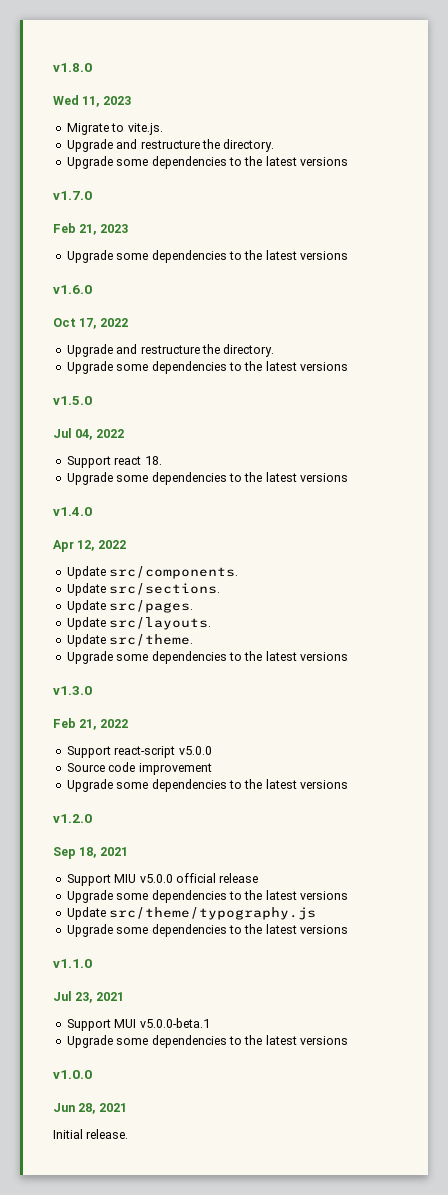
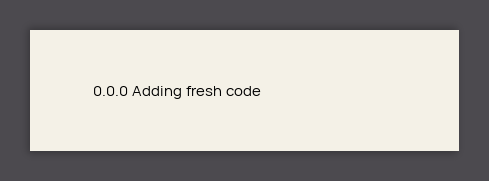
[53,63,92,72] [53,95,131,107] [66,123,163,135] [66,139,275,152] [66,156,348,169] [53,191,92,200] [53,223,128,235] [66,250,348,263] [53,285,92,294] [53,318,128,329] [66,344,275,357] [66,361,348,374] [53,396,92,405] [53,428,124,440] [66,456,162,468] [66,472,348,485] [53,507,92,516] [53,540,126,552] [66,566,239,579] [66,583,221,596] [66,600,194,613] [66,617,212,630] [66,634,194,647] [66,651,348,664] [53,686,92,695] [53,718,128,730] [66,746,212,758] [66,762,212,775] [66,779,348,792] [53,814,92,823] [53,847,128,859] [66,873,259,886] [66,890,348,903] [66,907,317,920] [66,924,348,937] [53,959,92,968] [53,991,124,1003] [66,1018,210,1031] [66,1035,348,1048] [53,1070,92,1079] [53,1103,127,1114] [53,1129,129,1139] v1.8.0 // Wed 11, 2023 // Migrate to vite.js. // Upgrade and restructure the directory. // Upgrade some dependencies to the latest versions // v1.7.0 // Feb 21, 2023 // Upgrade some dependencies to the latest versions // v1.6.0 // Oct 17, 2022 // Upgrade and restructure the directory. // Upgrade some dependencies to the latest versions // v1.5.0 // Jul 04, 2022 // Support react 18. // Upgrade some dependencies to the latest versions // v1.4.0 // Apr 12, 2022 // Update src/components. // Update src/sections. // Update src/pages. // Update src/layouts. // Update src/theme. // Upgrade some dependencies to the latest versions // v1.3.0 // Feb 21, 2022 // Support react-script v5.0.0 // Source code improvement // Upgrade some dependencies to the latest versions // v1.2.0 // Sep 18, 2021 // Support MIU v5.0.0 official release // Upgrade some dependencies to the latest versions // Update src/theme/typography.js // Upgrade some dependencies to the latest versions // v1.1.0 // Jul 23, 2021 // Support MUI v5.0.0-beta.1 // Upgrade some dependencies to the latest versions // v1.0.0 // Jun 28, 2021 // Initial release. -> [93,86,262,99] 0.0.0 Adding fresh code

